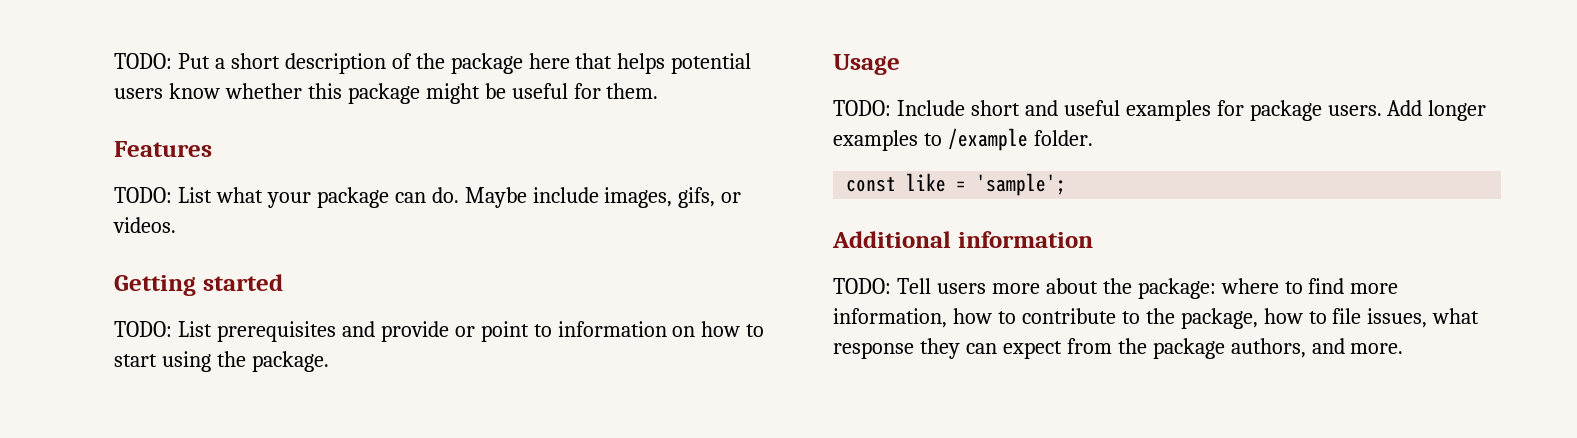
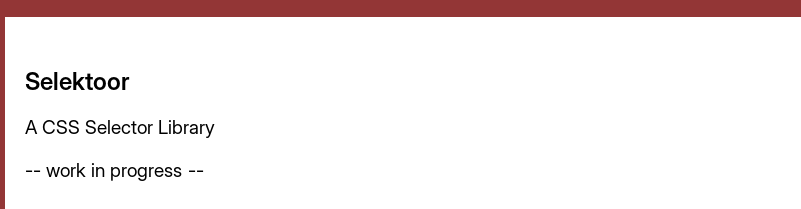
[114,53,752,74] [114,83,659,104] [114,141,212,157] [114,187,742,208] [113,217,176,233] [114,274,283,296] [114,321,765,342] [114,351,329,372] [833,54,900,75] [833,100,1487,121] [833,128,1093,151] [846,173,1067,196] [832,231,1093,248] [833,278,1399,299] [833,308,1480,329] [833,338,1404,359] TODO: Put a short description of the package here that helps potential users know whether this package might be useful for them. // Features // TODO: List what your package can do. Maybe include images, gifs, or videos. // Getting started // TODO: List prerequisites and provide or point to information on how to start using the package. // Usage // TODO: Include short and useful examples for package users. Add longer examples to /example folder. // const like = 'sample'; // Additional information // TODO: Tell users more about the package: where to find more information, how to contribute to the package, how to file issues, what response they can expect from the package authors, and more. -> [25,72,130,90] [25,120,216,138] [25,163,204,181] Selektoor // A CSS Selector Library // -- work in progress --

